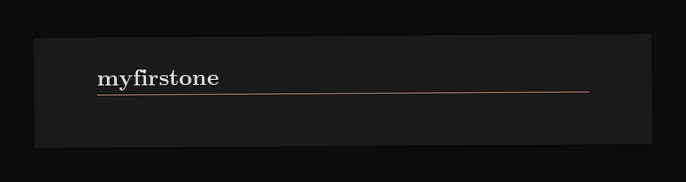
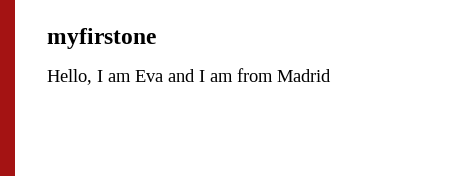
(219, 79) none -> [47,68,331,85] // Hello, I am Eva and I am from Madrid

